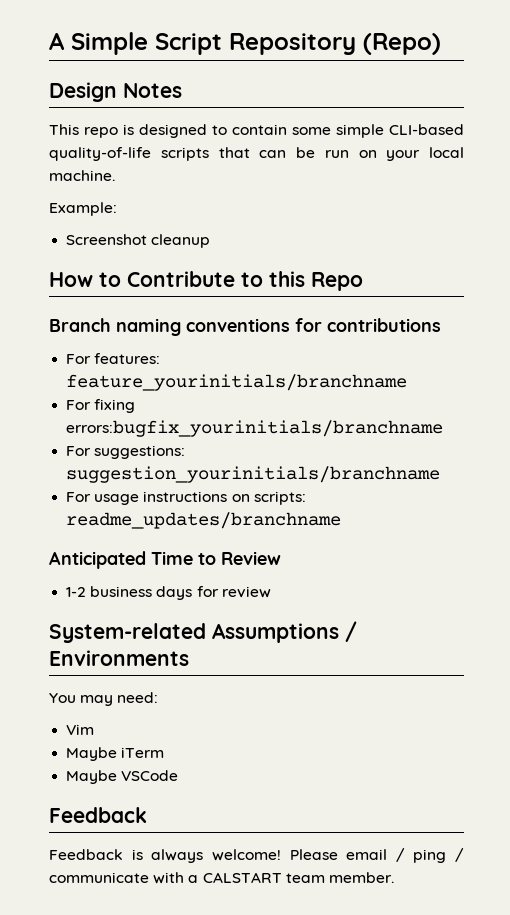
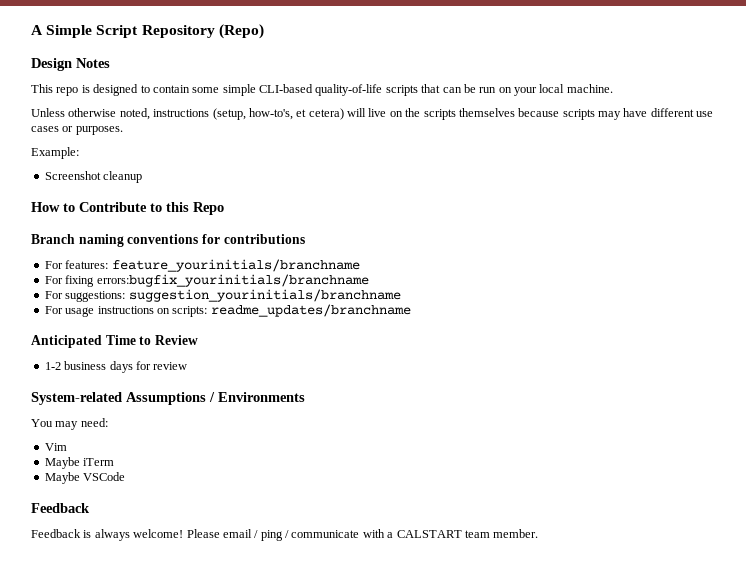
(115, 175) none -> [31,108,714,120] [31,126,123,135] // Unless otherwise noted, instructions (setup, how-to's, et cetera) will live on the scripts themselves because scripts may have different use cases or purposes.

